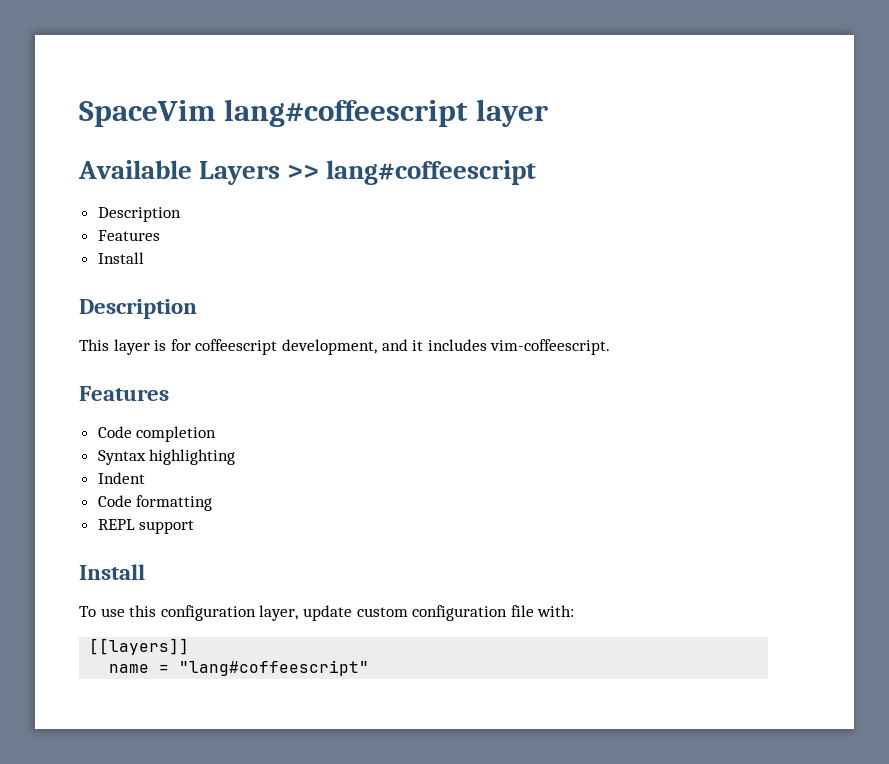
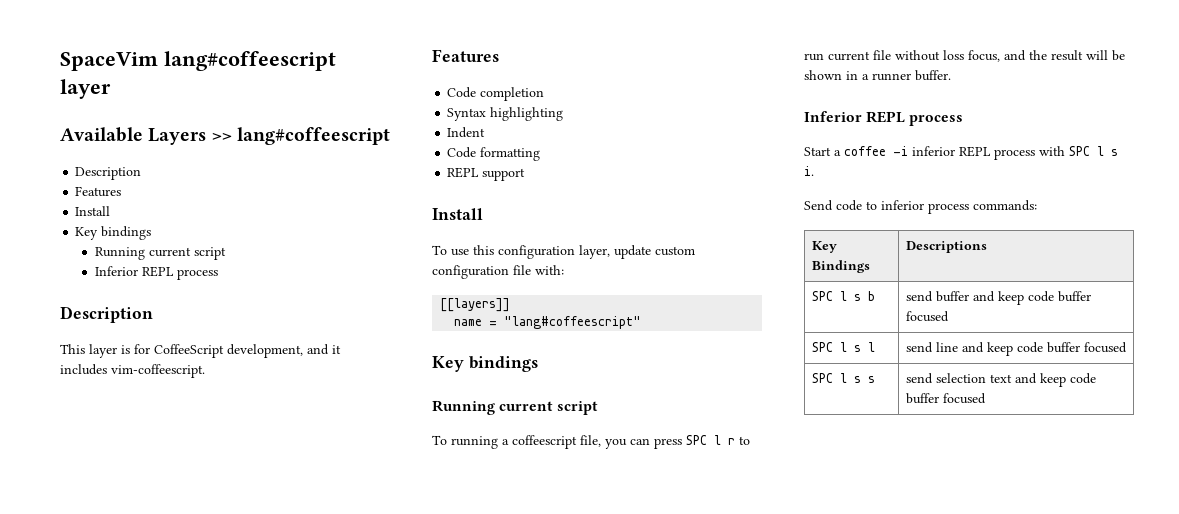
(144, 258) none -> [75,226,152,240] [94,247,226,260] [94,266,218,280] // Key bindings // Running current script // Inferior REPL process
[195,339,278,355] coffeescript -> [154,344,224,358] CoffeeScript
(370, 668) none -> [432,356,538,372] [432,400,599,415] [432,435,750,449] [804,50,1125,62] [804,70,951,81] [804,111,964,126] [804,146,1118,160] [804,166,814,176] [804,200,1037,214] [811,241,837,253] [811,260,870,273] [905,241,987,253] [811,291,875,301] [905,291,1091,305] [905,311,949,322] [811,342,875,352] [905,342,1127,356] [811,373,875,383] [905,373,1096,387] [905,393,986,404] // Key bindings // Running current script // To running a coffeescript file, you can press SPC l r to run current file without loss focus, and the result will be shown in a runner buffer. // Inferior REPL process // Start a coffee -i inferior REPL process with SPC l s i. // Send code to inferior process commands: // Key Bindings | Descriptions // SPC l s b | send buffer and keep code buffer focused // SPC l s l | send line and keep code buffer focused // SPC l s s | send selection text and keep code buffer focused

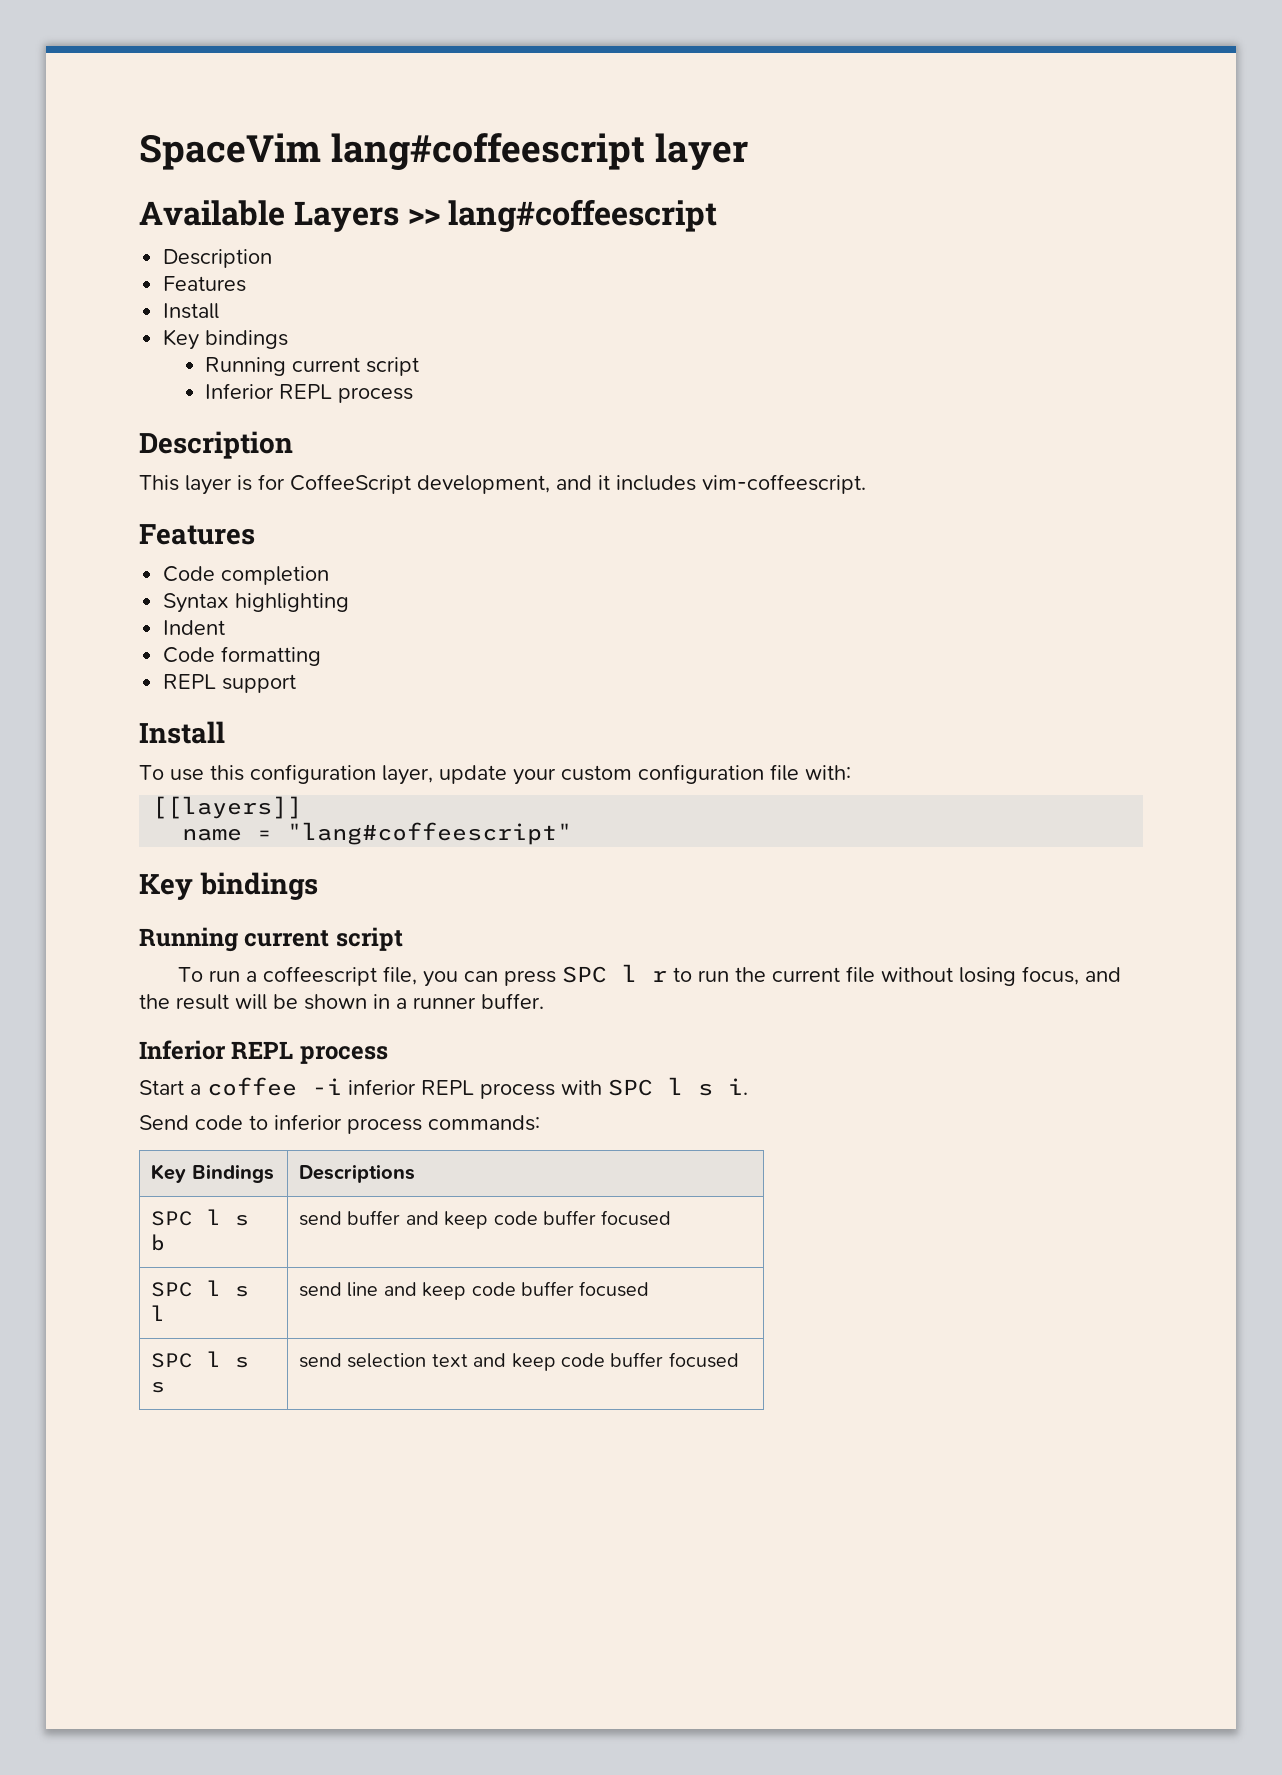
(651, 252) none -> [513,768,556,785] your
[451,436,498,449] running -> [209,970,241,982] run
(824, 57) none -> [735,967,767,982] the
[943,50,964,60] loss -> [959,967,1017,986] losing

